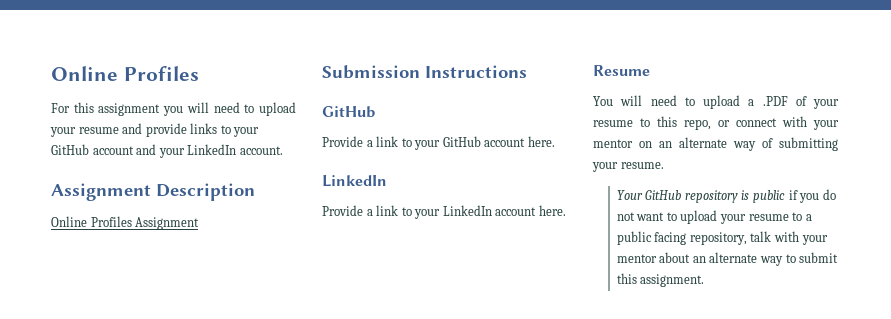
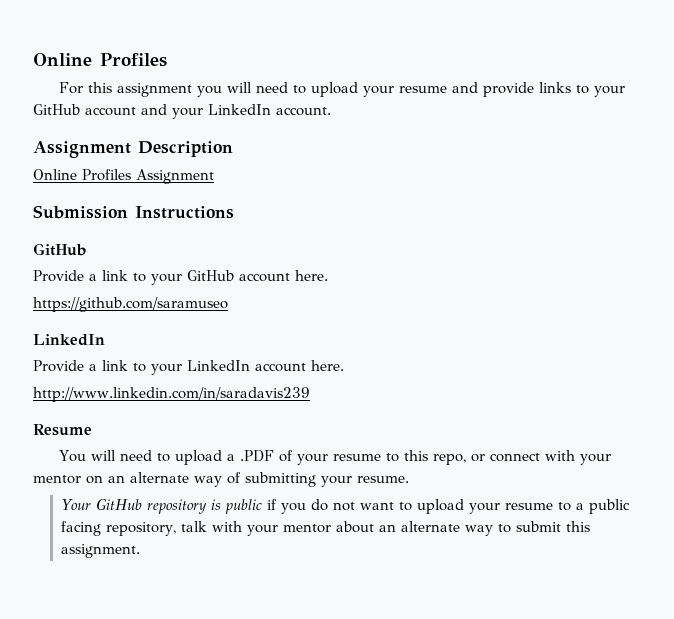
(555, 141) none -> [33,297,228,312] // https://github.com/saramuseo
(566, 210) none -> [33,387,310,402] // http://www.linkedin.com/in/saradavis239

